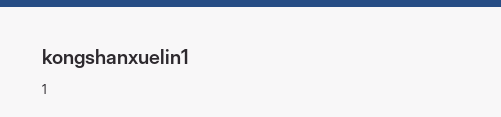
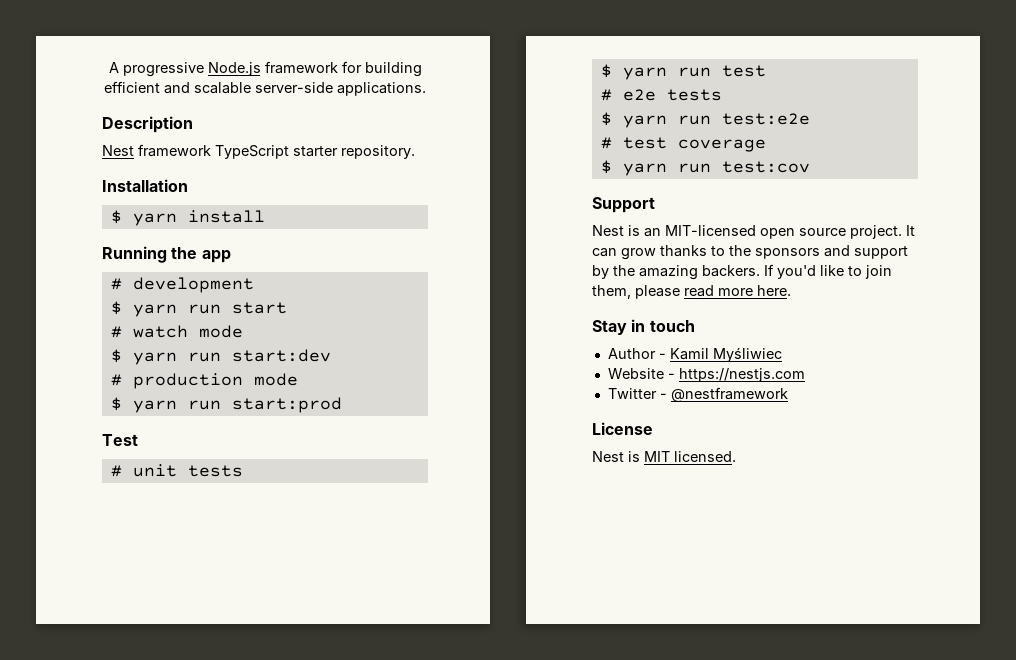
[42,49,188,68] [42,84,47,94] kongshanxuelin1 // 1 -> [108,61,422,77] [104,81,426,96] [102,116,193,133] [102,144,415,159] [102,179,188,192] [110,210,265,226] [102,246,231,263] [110,277,254,293] [110,301,287,317] [110,325,243,338] [110,349,331,365] [110,373,298,389] [110,397,342,413] [102,434,138,446] [110,464,243,477] [600,64,766,80] [600,89,722,101] [600,112,810,128] [600,137,766,152] [600,160,810,176] [592,197,655,213] [592,225,915,239] [592,245,908,260] [592,264,892,280] [592,285,791,299] [592,319,695,335] [607,347,782,362] [607,368,805,382] [607,387,788,402] [592,422,653,435] [592,451,736,462] A progressive Node.js framework for building efficient and scalable server-side applications. // Description // Nest framework TypeScript starter repository. // Installation // $ yarn install // Running the app // # development // $ yarn run start // # watch mode // $ yarn run start:dev // # production mode // $ yarn run start:prod // Test // # unit tests // $ yarn run test // # e2e tests // $ yarn run test:e2e // # test coverage // $ yarn run test:cov // Support // Nest is an MIT-licensed open source project. It can grow thanks to the sponsors and support by the amazing backers. If you'd like to join them, please read more here. // Stay in touch // Author - Kamil Myśliwiec // Website - https://nestjs.com // Twitter - @nestframework // License // Nest is MIT licensed.

